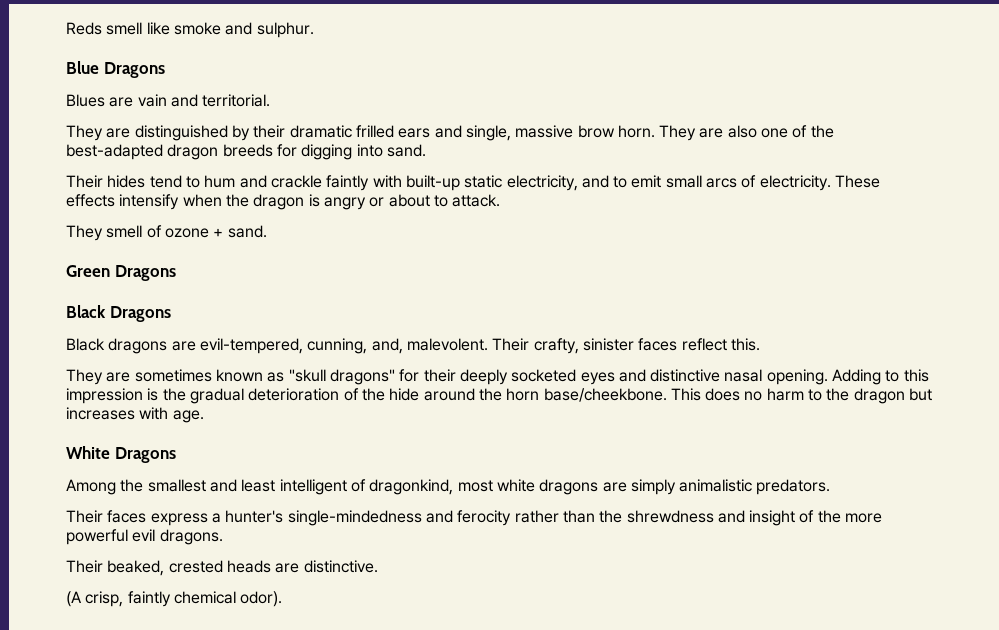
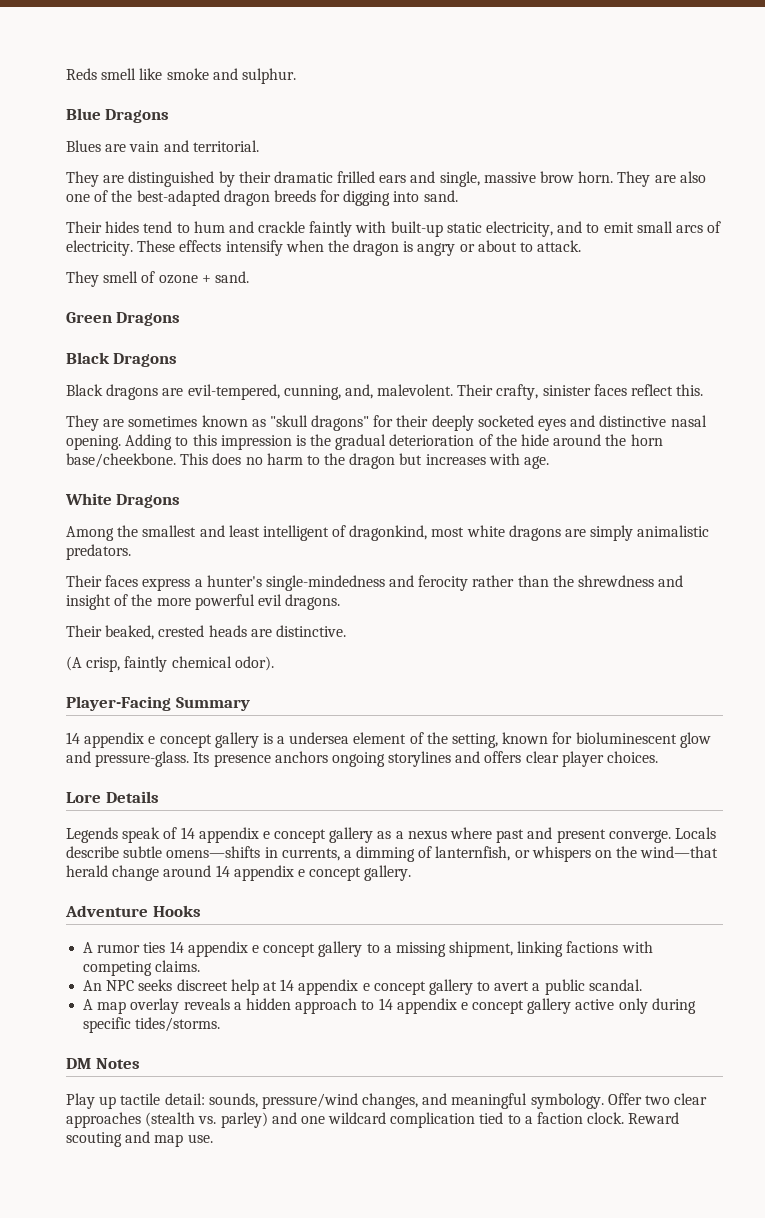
(283, 599) none -> [66,696,250,711] [66,732,711,748] [66,751,659,767] [66,791,159,803] [66,827,716,843] [66,846,719,862] [66,865,412,881] [65,905,201,917] [83,941,653,957] [83,960,201,976] [83,979,642,995] [83,998,696,1014] [83,1017,221,1033] [66,1058,140,1069] [66,1093,708,1109] [66,1112,680,1128] [66,1131,213,1147] // Player-Facing Summary // 14 appendix e concept gallery is a undersea element of the setting, known for bioluminescent glow and pressure-glass. Its presence anchors ongoing storylines and offers clear player choices. // Lore Details // Legends speak of 14 appendix e concept gallery as a nexus where past and present converge. Locals describe subtle omens—shifts in currents, a dimming of lanternfish, or whispers on the wind—that herald change around 14 appendix e concept gallery. // Adventure Hooks // A rumor ties 14 appendix e concept gallery to a missing shipment, linking factions with competing claims. // An NPC seeks discreet help at 14 appendix e concept gallery to avert a public scandal. // A map overlay reveals a hidden approach to 14 appendix e concept gallery active only during specific tides/storms. // DM Notes // Play up tactile detail: sounds, pressure/wind changes, and meaningful symbology. Offer two clear approaches (stealth vs. parley) and one wildcard complication tied to a faction clock. Reward scouting and map use.

